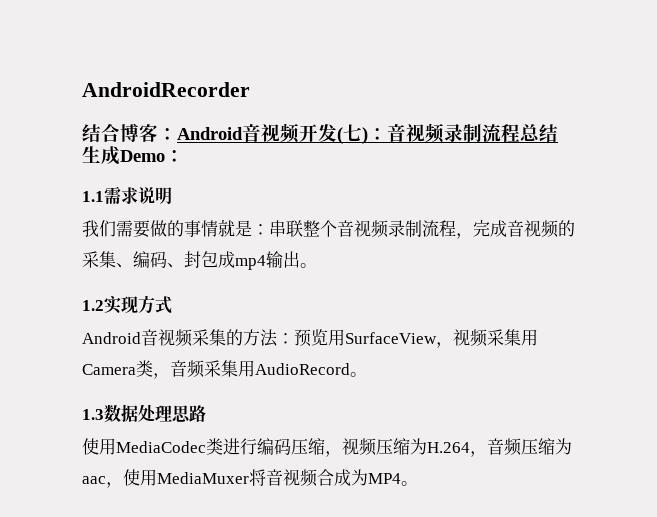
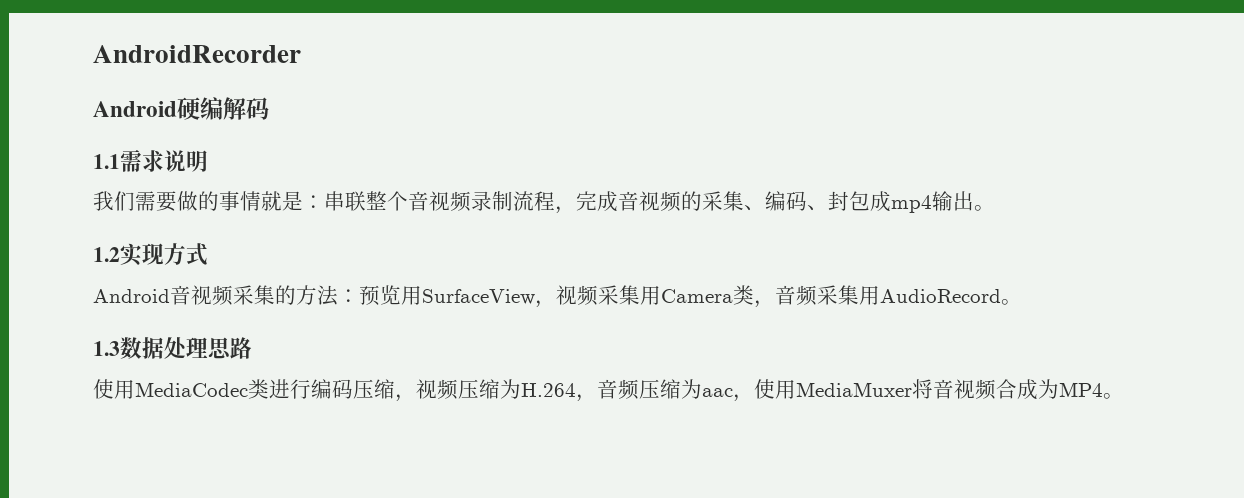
[82,123,558,144] [82,146,184,165] 结合博客：Android音视频开发(七)：音视频录制流程总结生成Demo： -> [93,97,269,120] Android硬编解码

